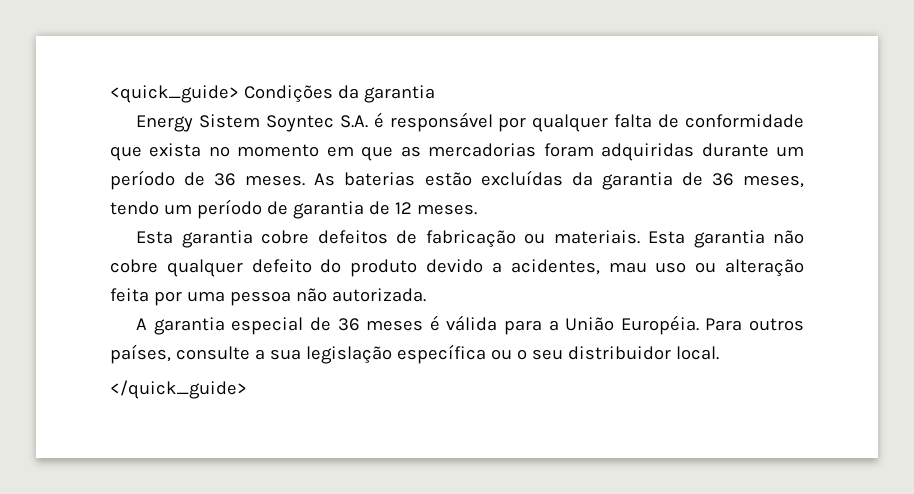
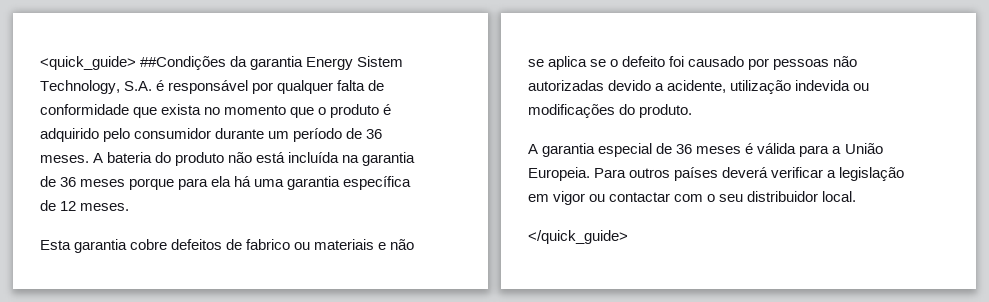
[243,85,435,103] Condições da garantia // -> [140,56,304,70] ##Condições da garantia
[265,115,334,132] Soyntec -> [40,80,120,94] Technology,
[326,143,695,161] em que as mercadorias foram adquiridas -> [290,104,392,118] [40,128,212,142] que o produto é adquirido pelo consumidor
[314,170,804,190] [110,199,364,219] As baterias estão excluídas da garantia de 36 meses, tendo um período de garantia -> [93,152,416,166] [40,176,412,190] A bateria do produto não está incluída na garantia de 36 meses porque para ela há uma garantia específica
[425,230,805,248] [110,259,804,277] [110,288,426,306] fabricação ou materiais. Esta garantia não cobre qualquer defeito do produto devido a acidentes, mau uso ou alteração feita por uma pessoa não autorizada. -> [246,239,415,250] [528,56,858,70] [528,80,870,94] [528,104,693,118] fabrico ou materiais e não se aplica se o defeito foi causado por pessoas não autorizadas devido a acidente, utilização indevida ou modificações do produto.
[620,315,699,335] Européia. -> [528,167,590,181] Europeia.
[110,344,512,364] países, consulte a sua legislação específica ou -> [674,167,905,181] [528,191,704,205] países deverá verificar a legislação em vigor ou contactar com

